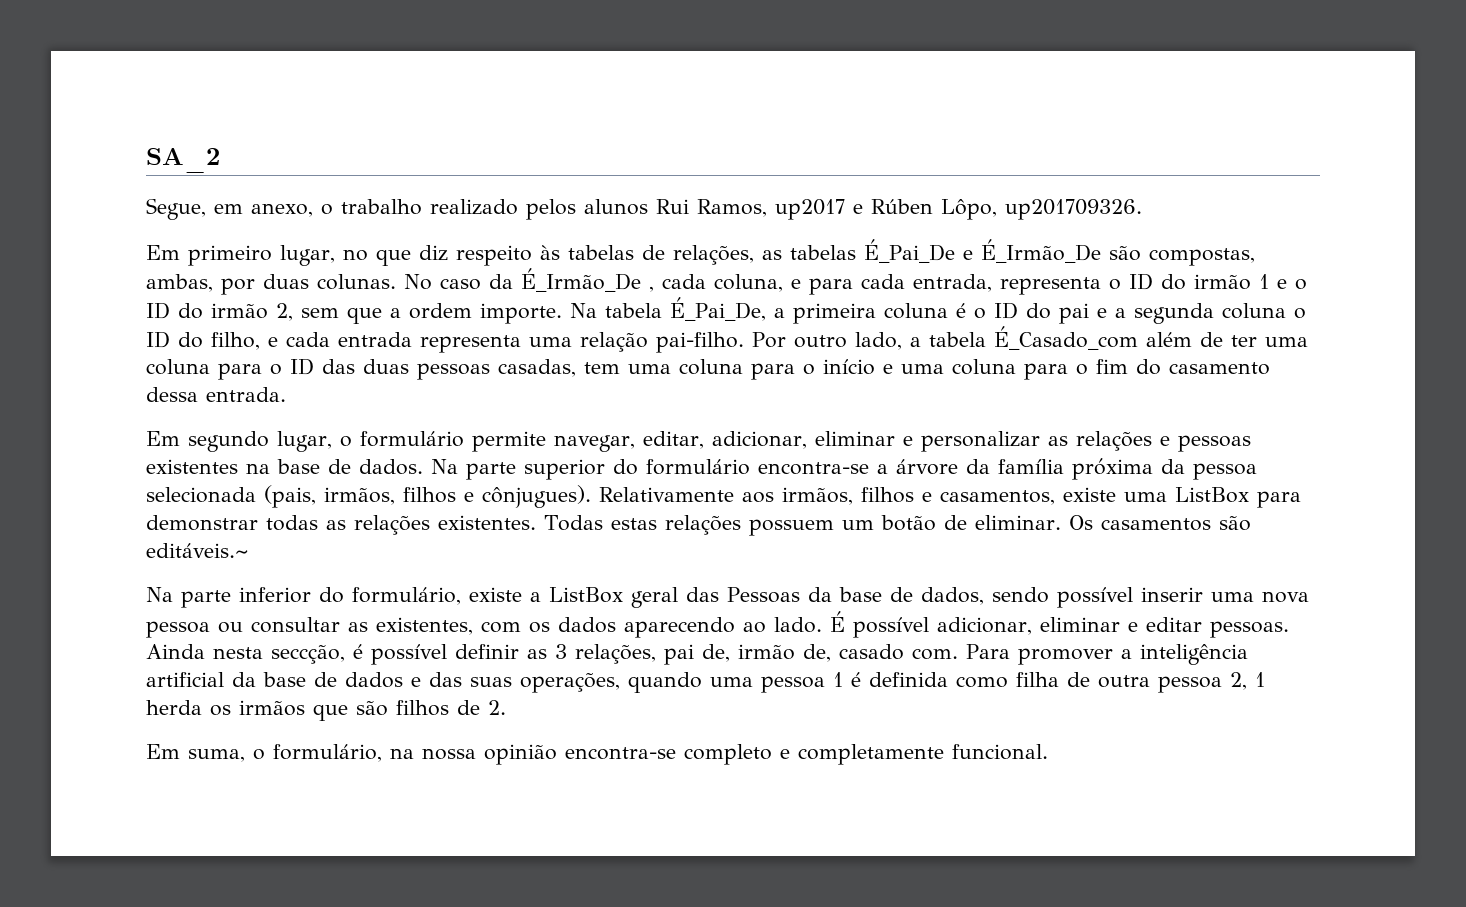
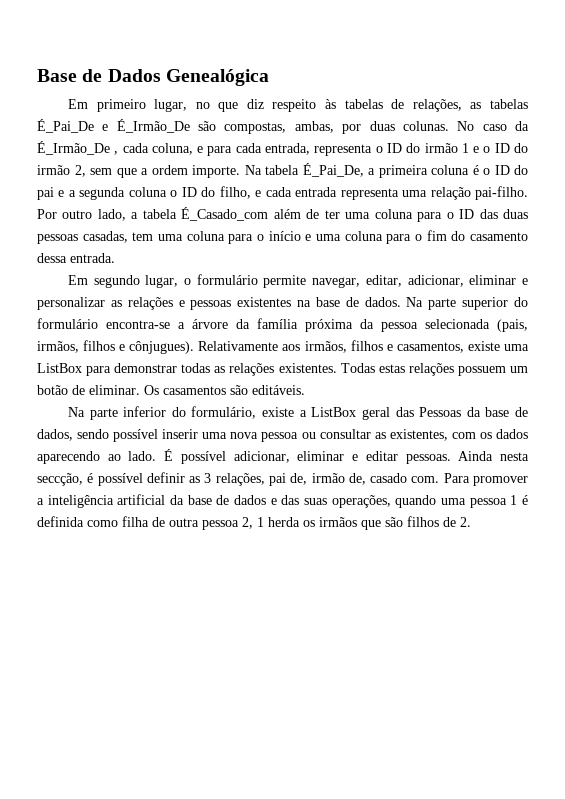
[146,148,220,173] [146,198,1142,220] SA_2 // Segue, em anexo, o trabalho realizado pelos alunos Rui Ramos, up2017 e Rúben Lôpo, up201709326. -> [37,69,269,86] Base de Dados Genealógica
[146,543,249,558] editáveis.~ -> [252,385,305,395] editáveis.
[146,744,1048,765] // Em suma, o formulário, na nossa opinião encontra-se completo e completamente funcional. -> (471, 522) none

